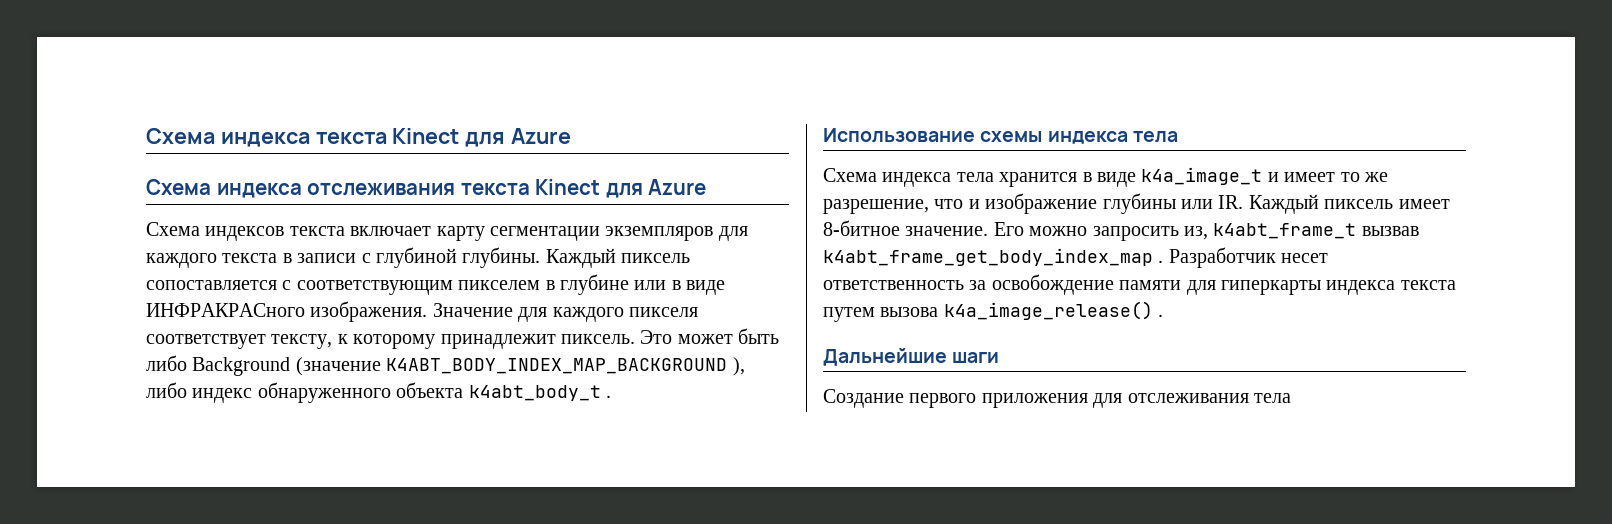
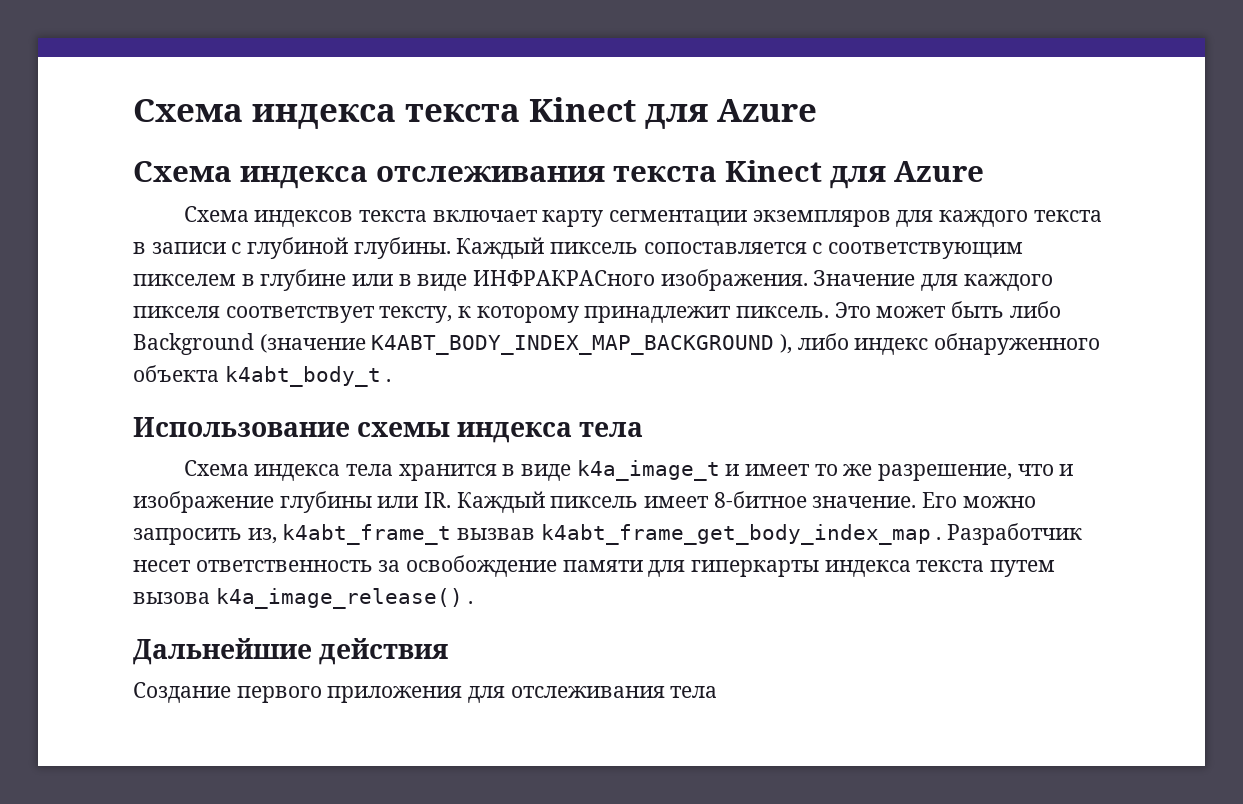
[952,352,1000,363] шаги -> [319,638,449,665] действия

